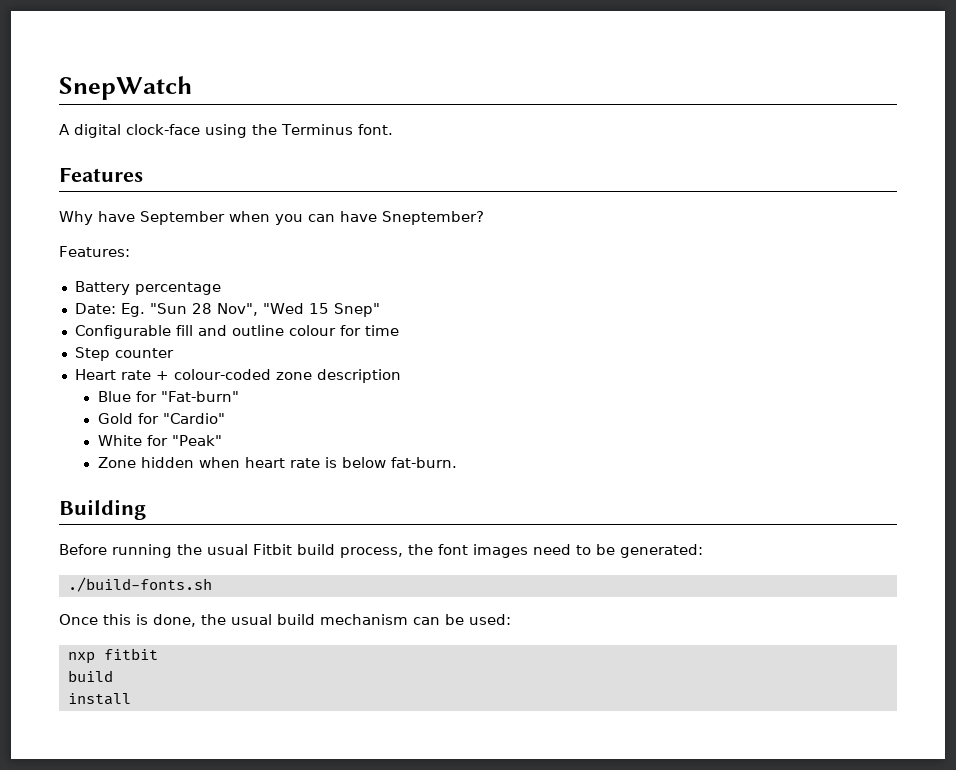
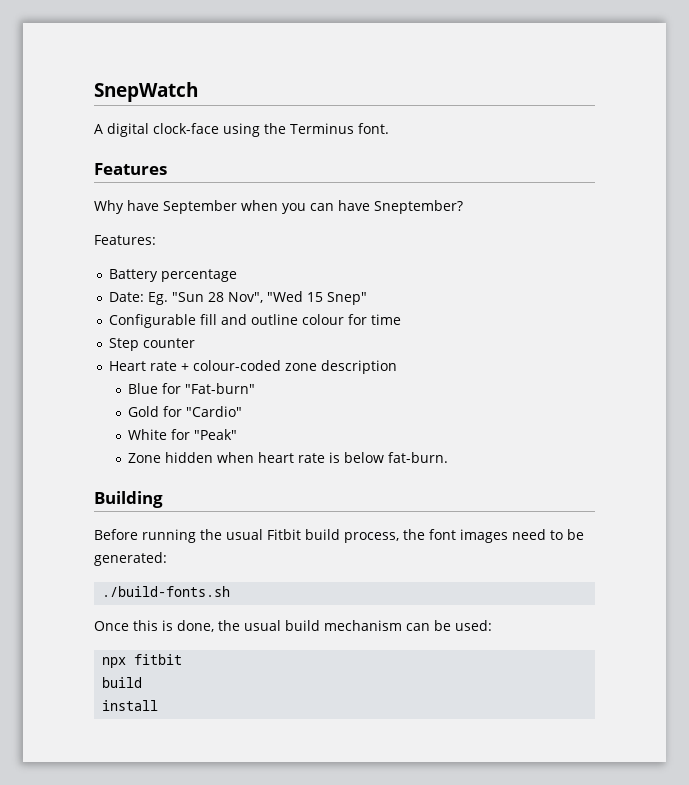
[67,652,95,664] nxp -> [102,657,127,668] npx

